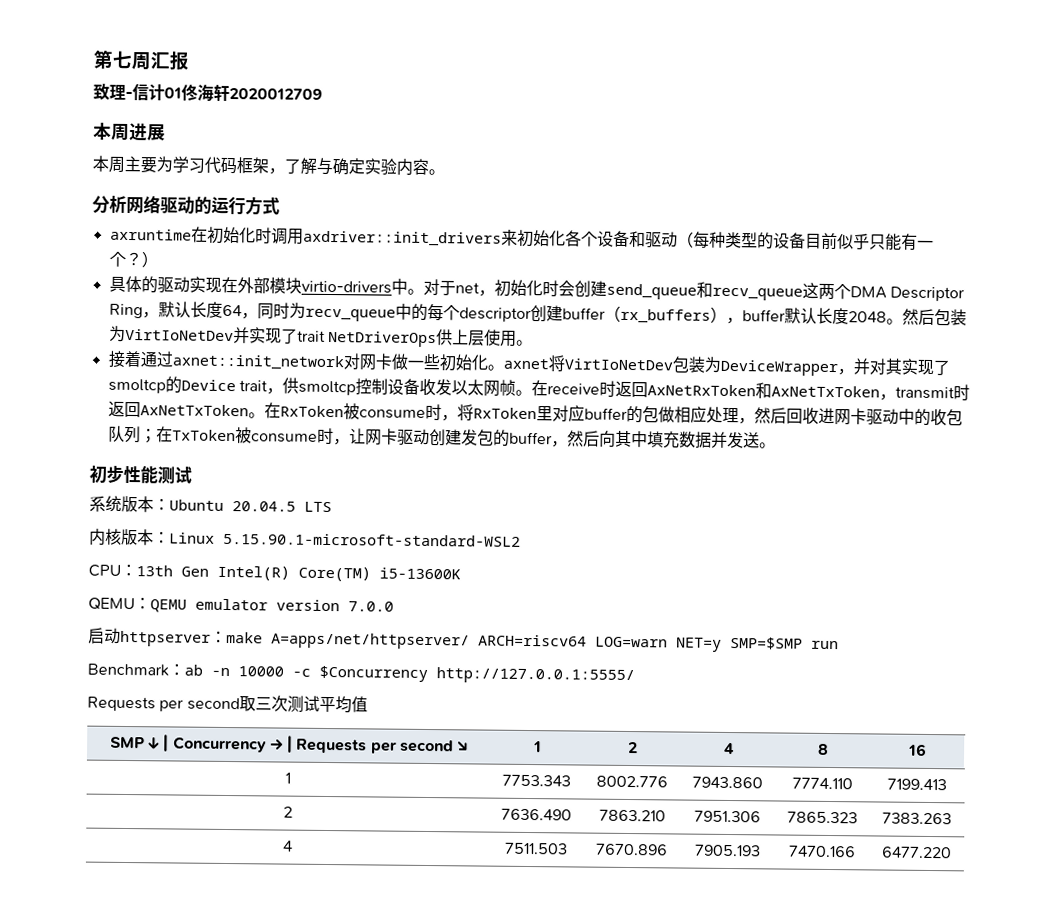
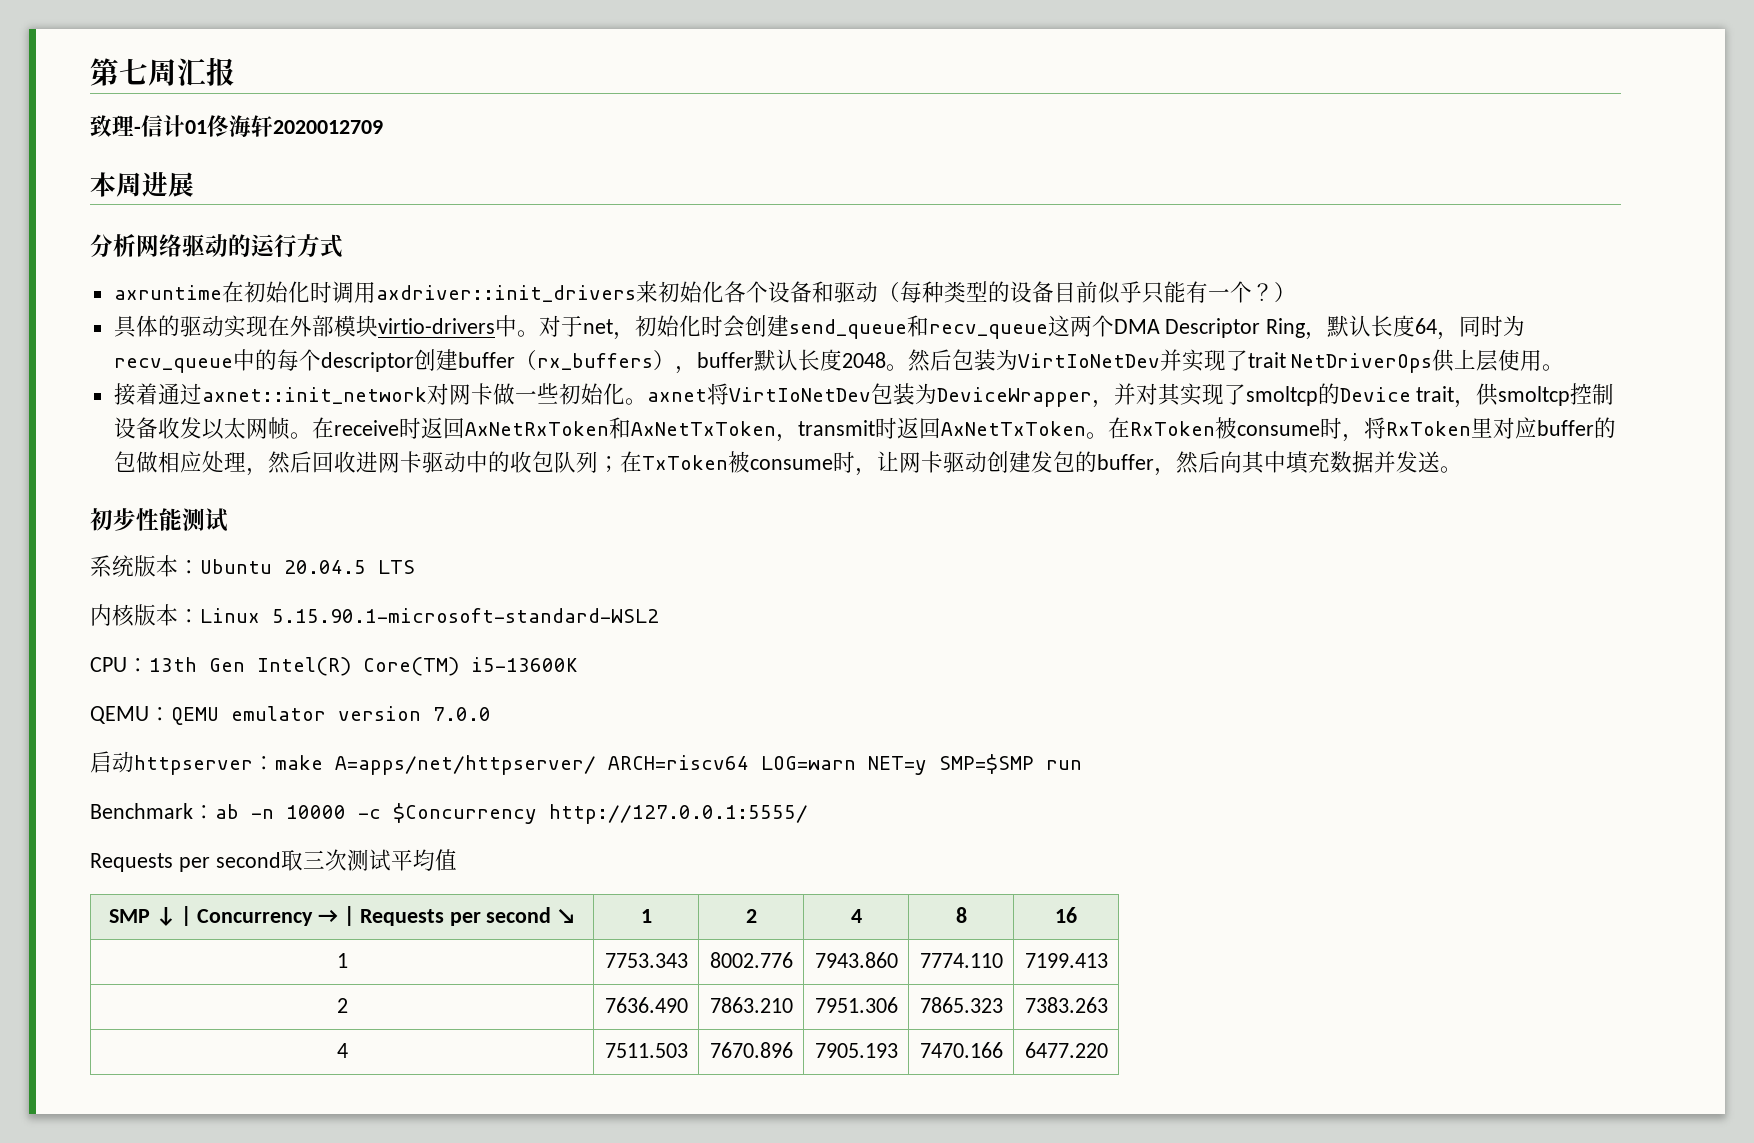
[92,155,445,176] // 本周主要为学习代码框架，了解与确定实验内容。 -> (194, 184) none

